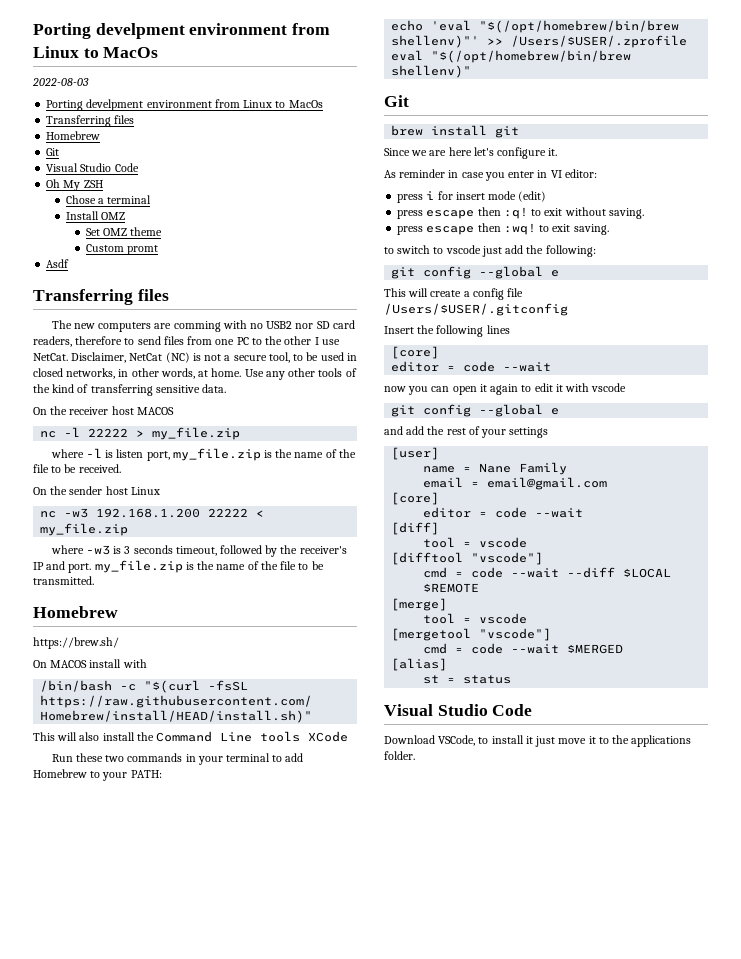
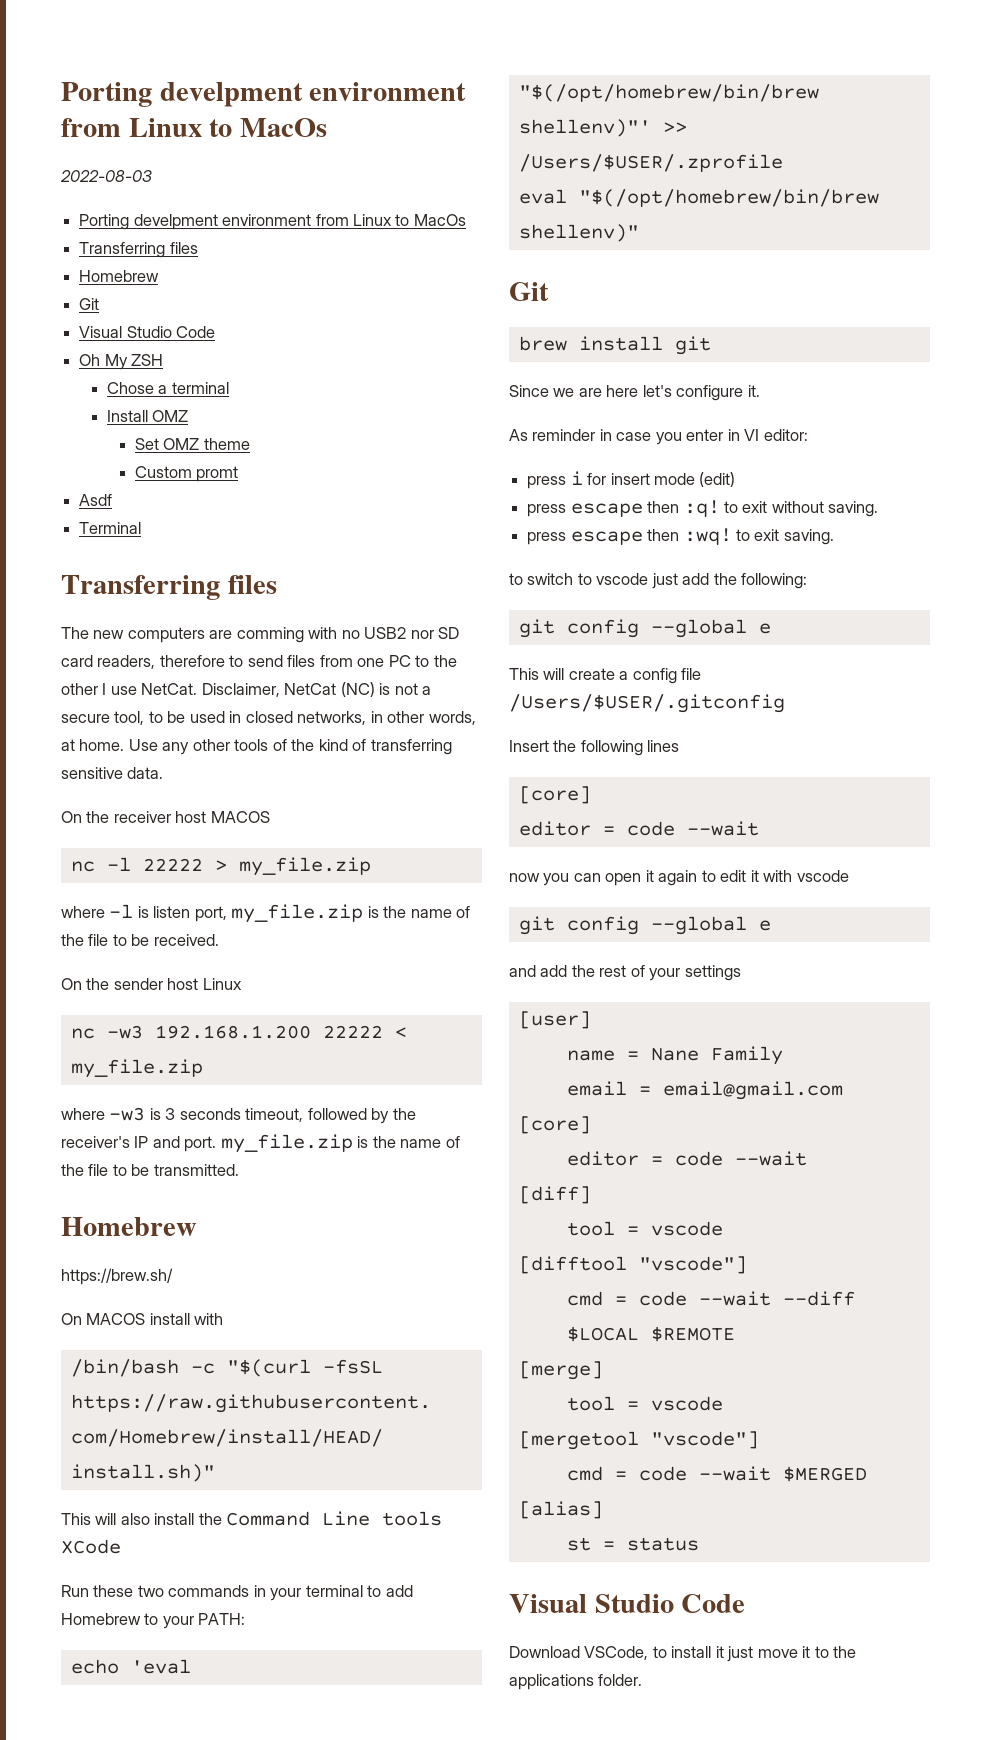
(70, 263) none -> [79,522,142,534] // Terminal

